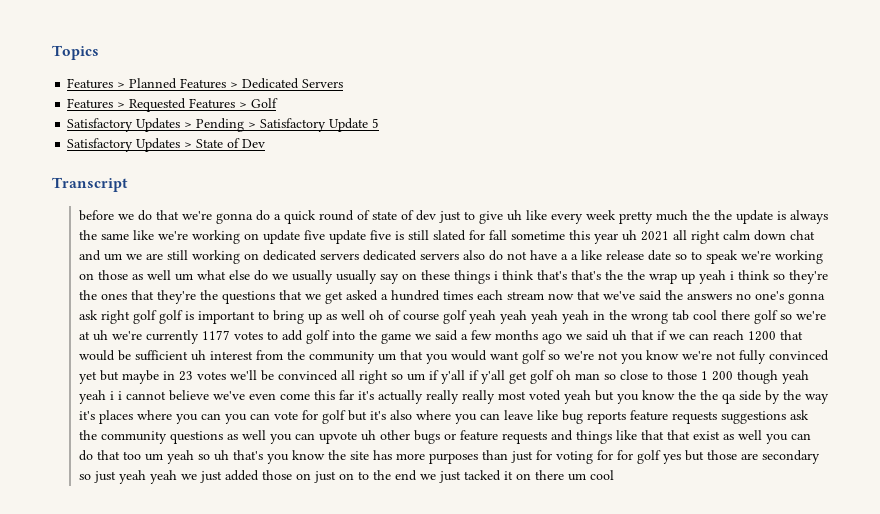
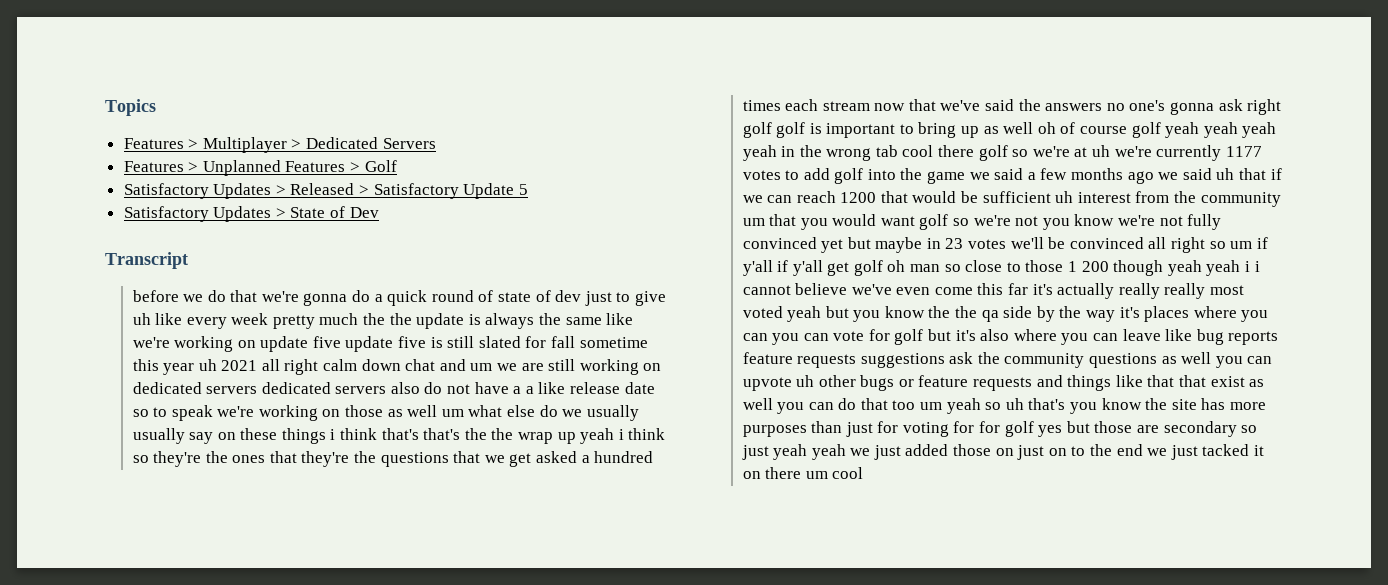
[129,78,227,89] Planned Features -> [202,137,287,153] Multiplayer
[129,98,187,112] Requested -> [202,160,281,176] Unplanned
[196,118,245,132] Pending -> [290,183,355,195] Released

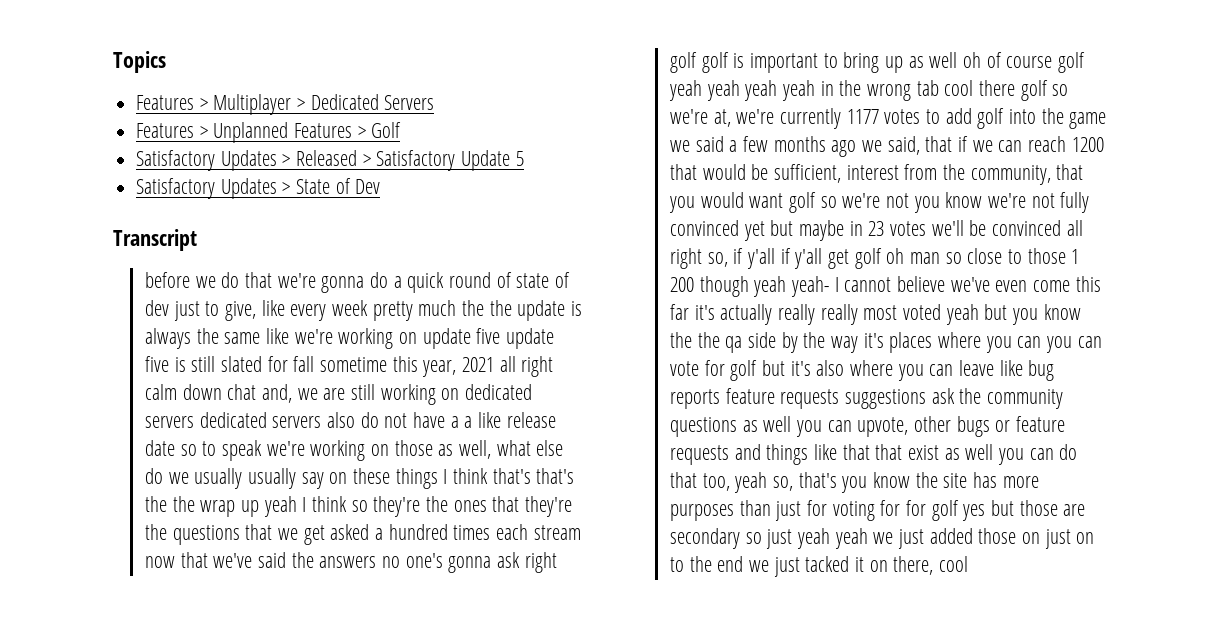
[634,291,666,306] [132,313,151,325] give uh -> [224,301,256,321] give,
[163,359,217,375] year uh -> [422,360,457,377] year,
[439,359,493,371] and um -> [261,384,292,403] and,
[407,405,464,417] well um -> [458,440,491,459] well,
[330,429,336,440] i -> [443,469,448,484] I
[618,429,624,440] i -> [302,497,307,512] I
[1074,145,1110,157] at uh -> [713,109,731,127] at,
[1182,168,1235,180] said uh -> [887,136,920,155] said,
[982,191,1074,203] sufficient uh -> [773,164,841,183] sufficient,
[1200,192,1281,207] [742,218,765,226] community um -> [970,165,1051,185] community,
[1209,241,1253,249] so um -> [707,252,728,267] so,
[1206,260,1260,276] yeah i i -> [790,276,839,297] yeah- I
[742,375,815,391] upvote uh -> [857,417,909,437] upvote,
[892,398,1024,414] too um yeah so uh -> [702,472,793,493] too, yeah so,
[765,467,828,479] there um -> [893,556,934,575] there,

